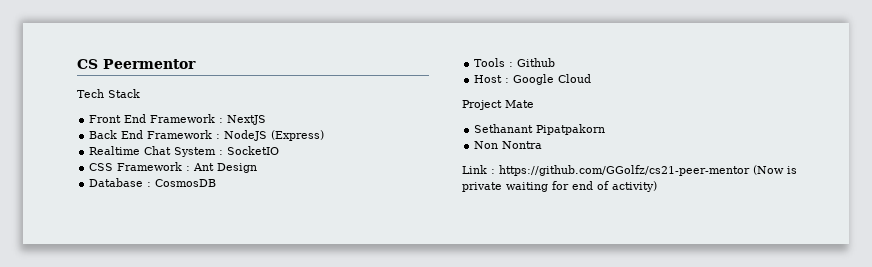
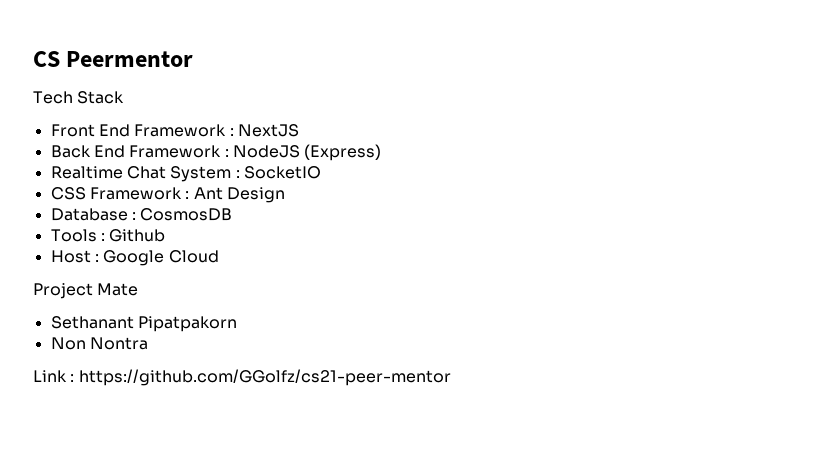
[753,165,797,175] [462,181,657,192] (Now is private waiting for end of activity) -> (451, 377) none

